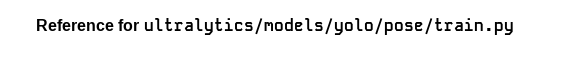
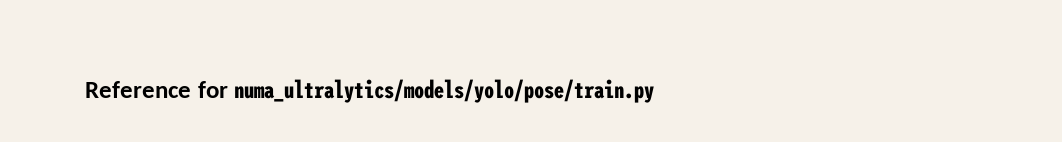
[143,18,514,35] ultralytics/models/yolo/pose/train.py -> [234,79,655,103] numa_ultralytics/models/yolo/pose/train.py

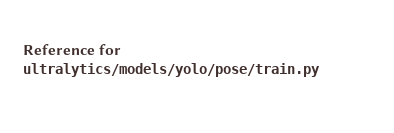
[234,79,655,103] numa_ultralytics/models/yolo/pose/train.py -> [23,63,320,77] ultralytics/models/yolo/pose/train.py

